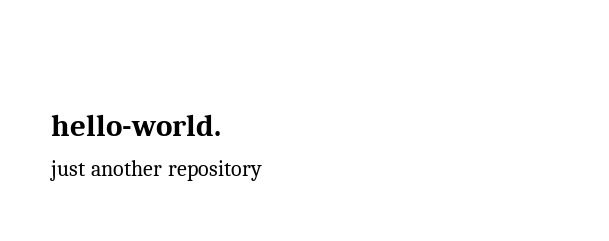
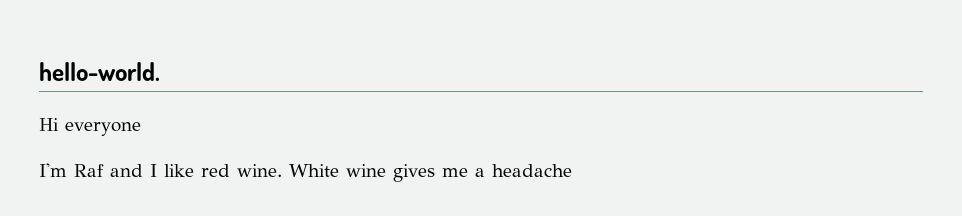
[50,160,262,181] just another repository -> [39,118,141,136] [39,163,572,182] Hi everyone // I'm Raf and I like red wine. White wine gives me a headache

